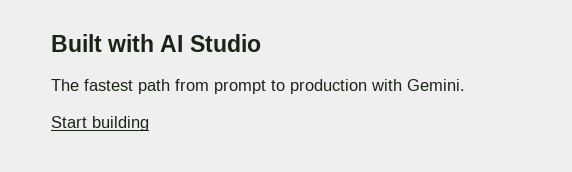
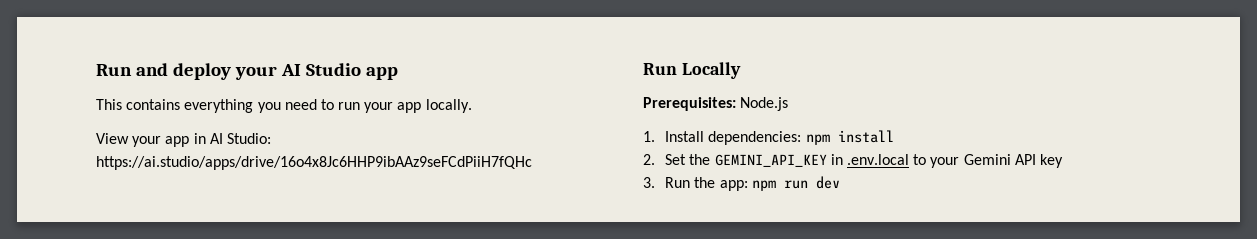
[51,34,261,52] [51,79,465,94] [51,116,149,131] Built with AI Studio // The fastest path from prompt to production with Gemini. // Start building -> [96,63,398,80] [96,99,472,113] [96,133,271,147] [96,156,532,170] [643,62,741,79] [643,97,789,111] [643,130,894,145] [643,154,1063,168] [643,176,840,191] Run and deploy your AI Studio app // This contains everything you need to run your app locally. // View your app in AI Studio: https://ai.studio/apps/drive/16o4x8Jc6HHP9ibAAz9seFCdPiiH7fQHc // Run Locally // Prerequisites: Node.js // 1. Install dependencies: npm install // 2. Set the GEMINI_API_KEY in .env.local to your Gemini API key // 3. Run the app: npm run dev

